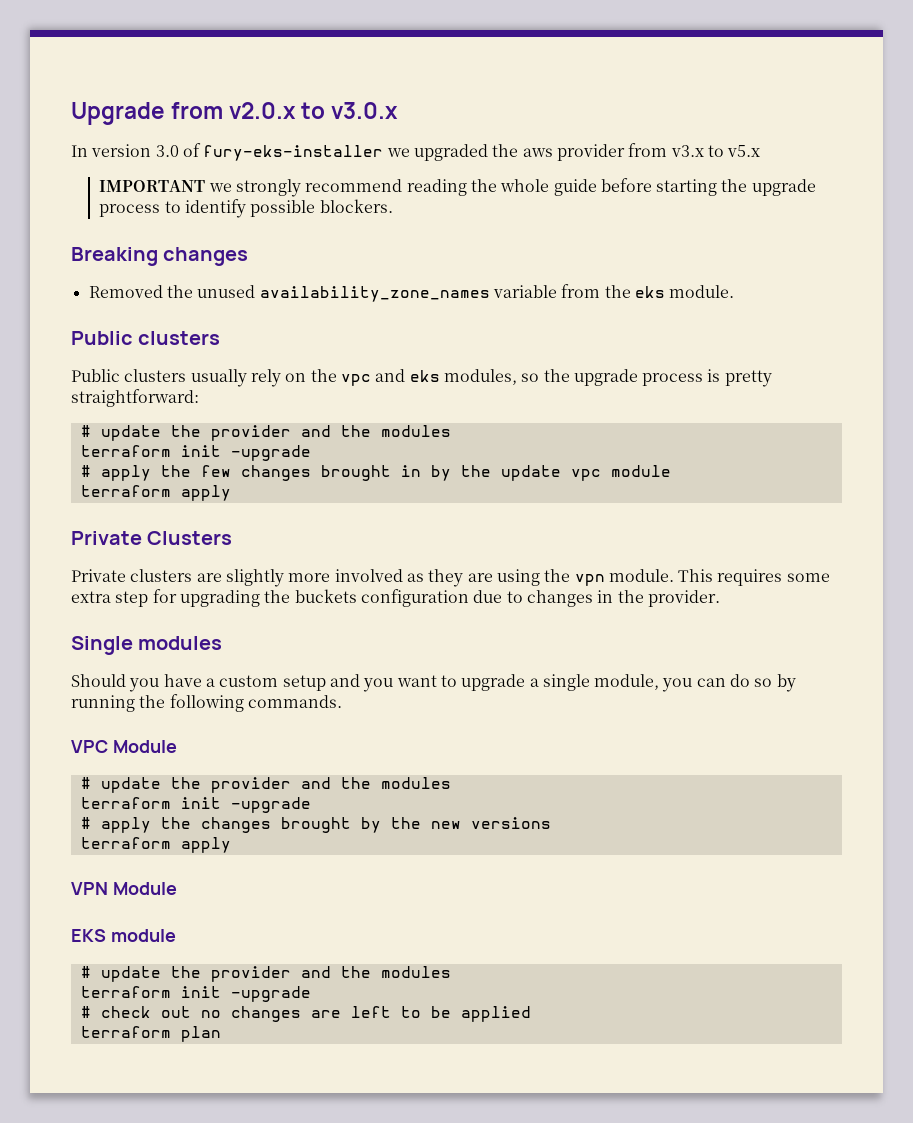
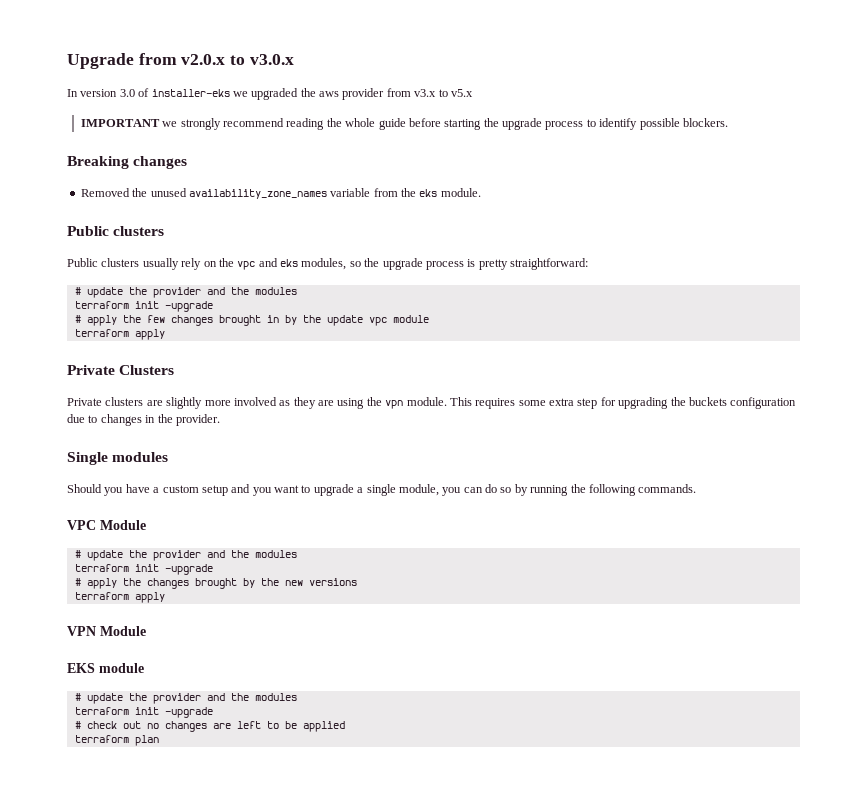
[203,145,384,161] fury-eks-installer -> [151,89,230,97] installer-eks

